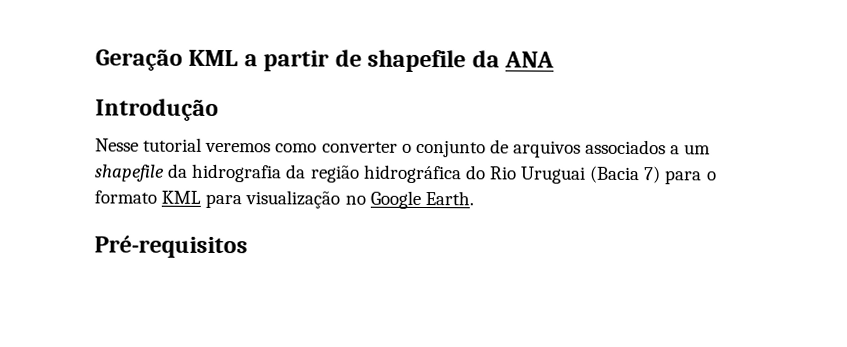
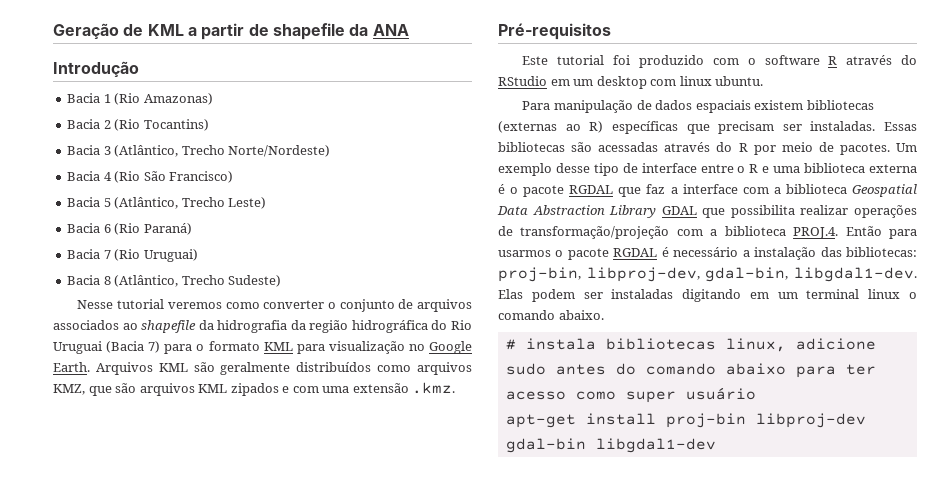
(183, 59) none -> [123,24,144,36] de
(219, 109) none -> [67,93,213,105] [67,119,209,131] [67,145,331,157] [67,171,234,183] [67,197,267,209] [67,223,192,235] [67,249,198,262] [67,275,282,287] // Bacia 1 (Rio Amazonas) // Bacia 2 (Rio Tocantins) // Bacia 3 (Atlântico, Trecho Norte/Nordeste) // Bacia 4 (Rio São Francisco) // Bacia 5 (Atlântico, Trecho Leste) // Bacia 6 (Rio Paraná) // Bacia 7 (Rio Uruguai) // Bacia 8 (Atlântico, Trecho Sudeste)
[670,144,712,155] a um -> [122,323,138,330] ao
[94,235,248,259] // Pré-requisitos -> [95,362,472,375] [53,382,456,396] [498,23,611,40] [522,55,917,68] [498,76,764,89] [522,100,874,113] [498,121,917,134] [498,142,917,155] [498,163,918,176] [498,184,917,197] [497,205,917,218] [498,226,917,239] [498,247,917,260] [498,267,917,282] [498,289,917,302] [498,310,604,320] [505,338,876,352] [505,363,876,378] [505,387,756,403] [505,413,866,428] [505,438,716,453] Arquivos KML são geralmente distribuídos como arquivos KMZ, que são arquivos KML zipados e com uma extensão .kmz. // Pré-requisitos // Este tutorial foi produzido com o software R através do RStudio em um desktop com linux ubuntu. // Para manipulação de dados espaciais existem bibliotecas (externas ao R) específicas que precisam ser instaladas. Essas bibliotecas são acessadas através do R por meio de pacotes. Um exemplo desse tipo de interface entre o R e uma biblioteca externa é o pacote RGDAL que faz a interface com a biblioteca Geospatial Data Abstraction Library GDAL que possibilita realizar operações de transformação/projeção com a biblioteca PROJ.4. Então para usarmos o pacote RGDAL é necessário a instalação das bibliotecas: proj-bin, libproj-dev, gdal-bin, libgdal1-dev. Elas podem ser instaladas digitando em um terminal linux o comando abaixo. // # instala bibliotecas linux, adicione sudo antes do comando abaixo para ter acesso como super usuário // apt-get install proj-bin libproj-dev gdal-bin libgdal1-dev

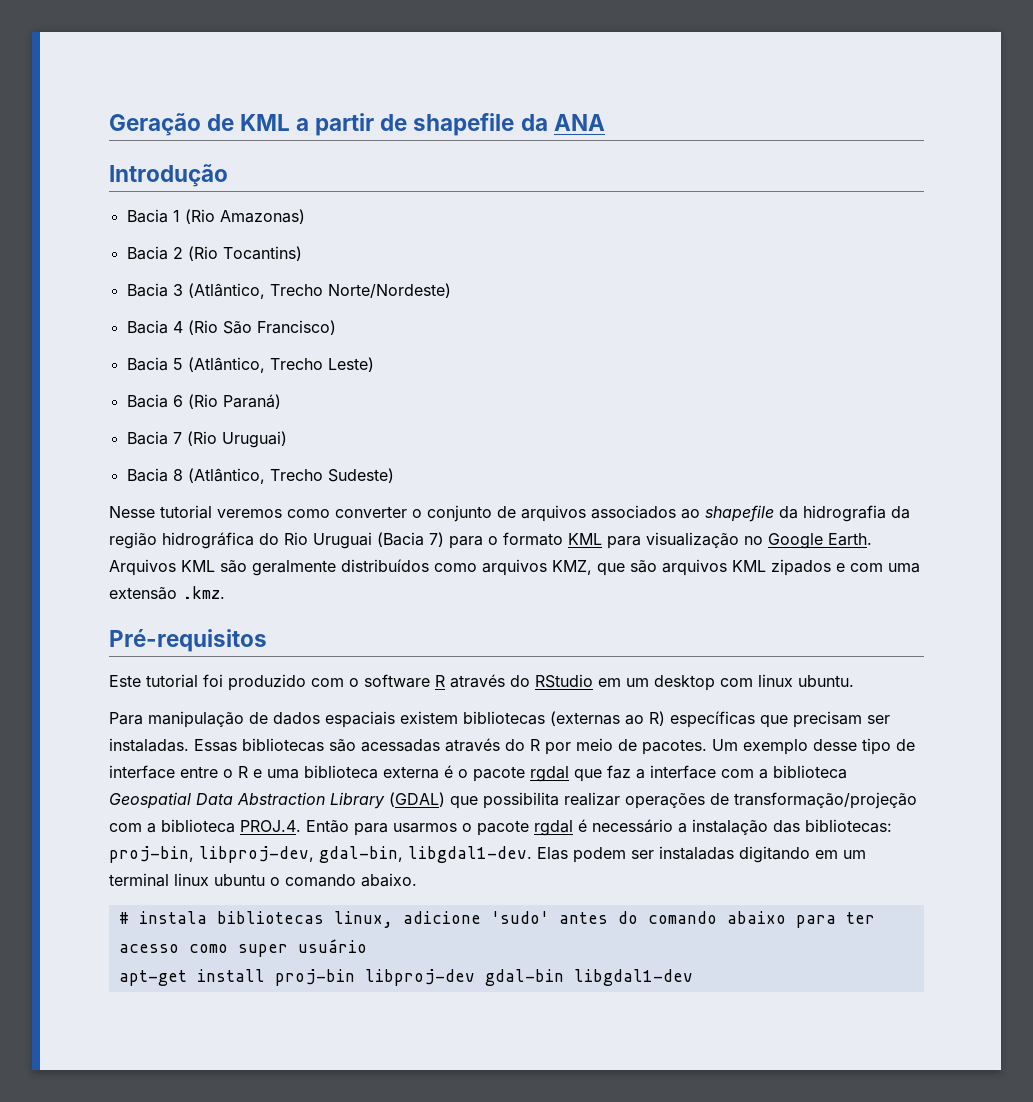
[569,185,614,194] RGDAL -> [530,766,569,782] rgdal
[661,206,697,215] GDAL -> [389,792,445,807] (GDAL)
[613,248,658,257] RGDAL -> [534,820,573,836] rgdal
(901, 294) none -> [214,874,265,886] ubuntu
[505,363,546,375] sudo -> [490,911,549,924] 'sudo'

